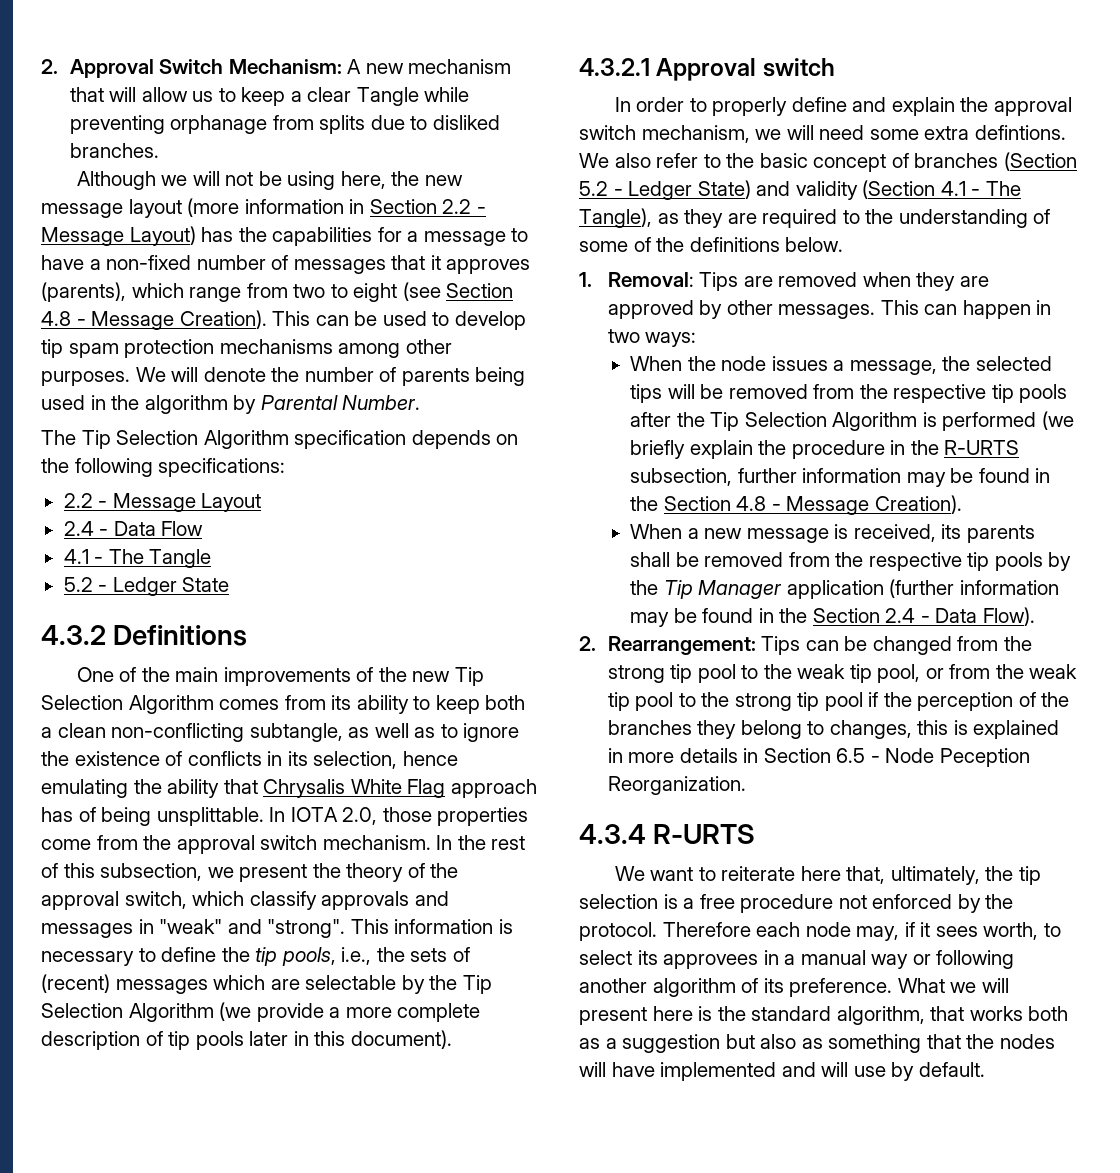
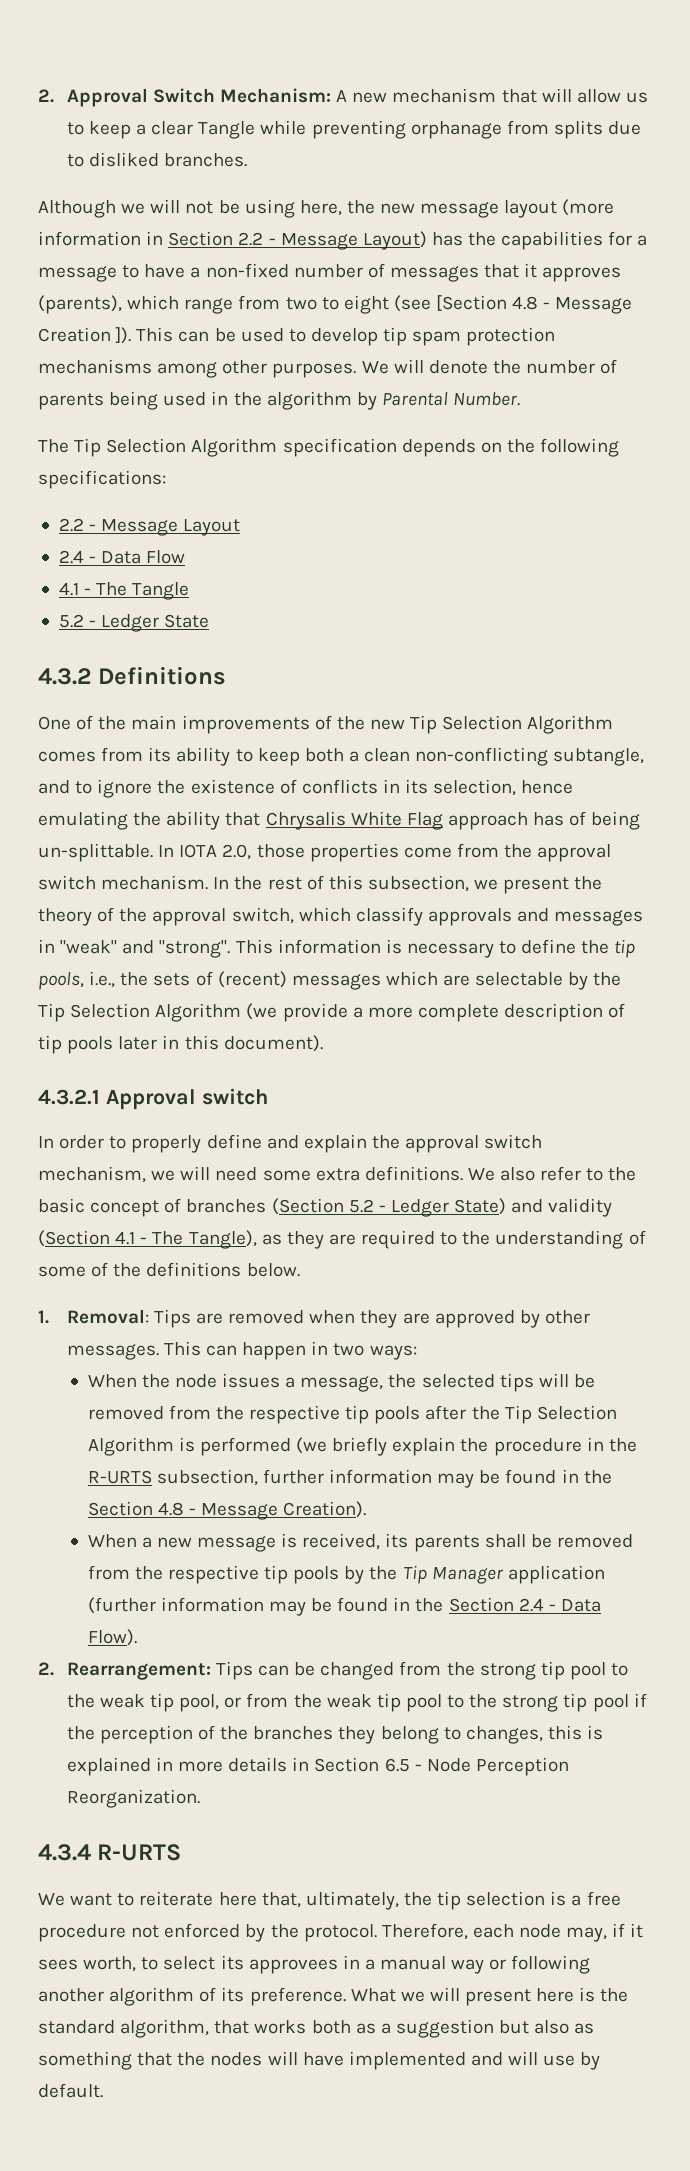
[446,283,514,298] [41,310,267,330] Section 4.8 - Message Creation). -> [436,295,633,314] [38,327,132,344] [Section 4.8 - Message Creation ]).
[348,723,436,738] as well as -> [38,780,70,794] and
[156,807,264,826] unsplittable. -> [38,843,153,862] un-splittable.
[974,125,1066,140] defintions. -> [364,1166,463,1181] definitions.
[939,748,1030,767] Peception -> [475,1757,569,1776] Perception
[662,922,751,937] Therefore -> [381,1923,468,1940] Therefore,

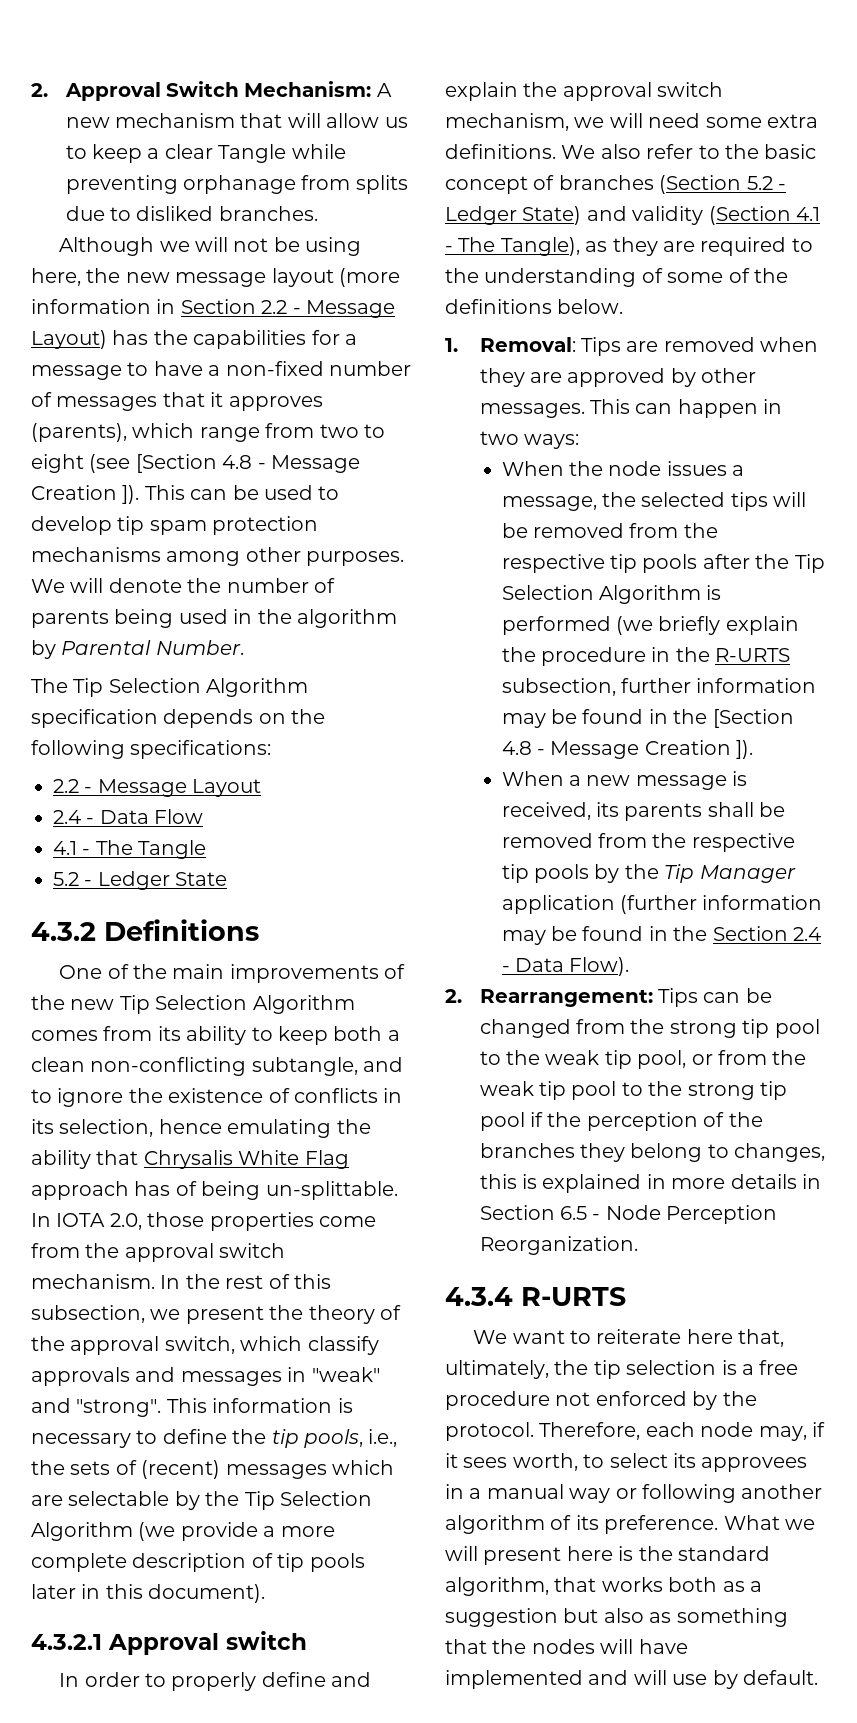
[87,1501,367,1520] Section 4.8 - Message Creation). -> [712,709,794,728] [501,740,754,759] [Section 4.8 - Message Creation ]).

